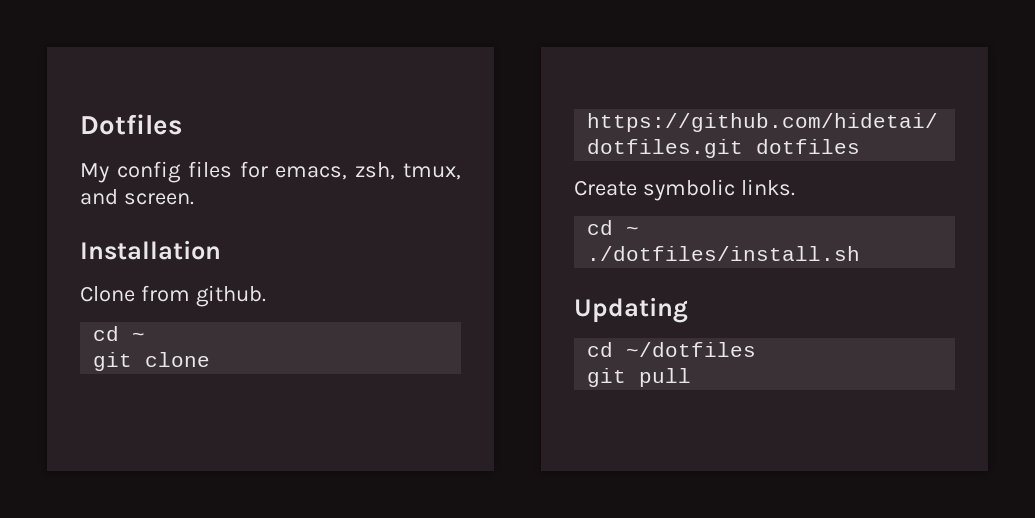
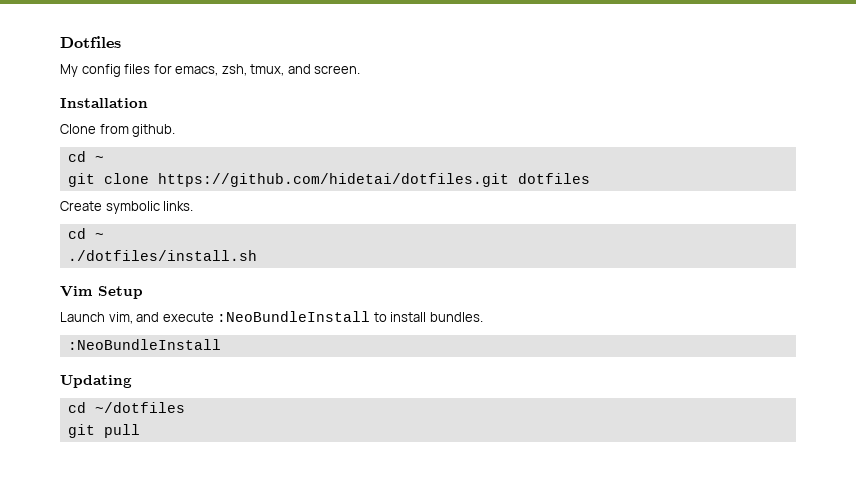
(861, 253) none -> [60,286,143,299] [60,311,483,324] [67,339,221,350] // Vim Setup // Launch vim, and execute :NeoBundleInstall to install bundles. // :NeoBundleInstall

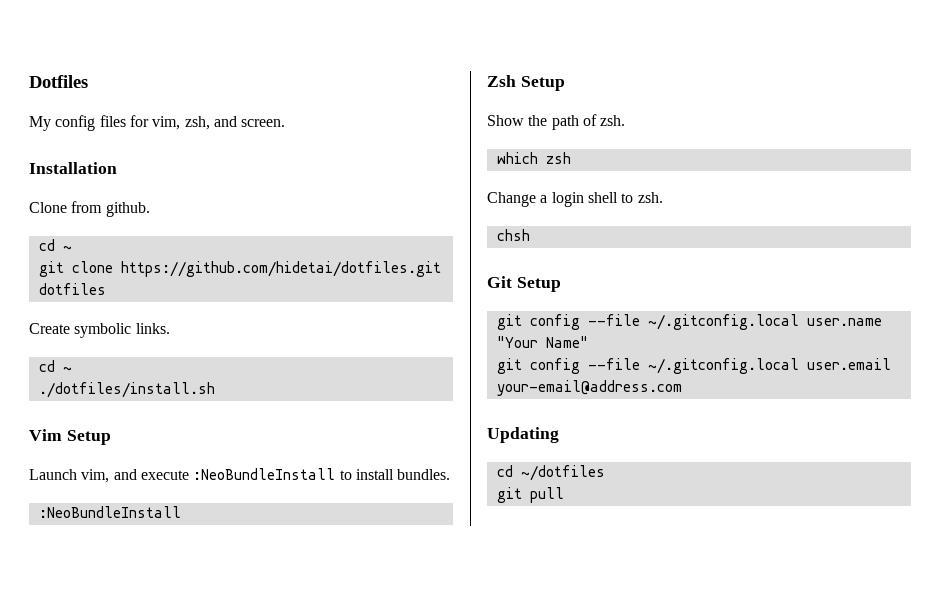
[175,64,285,76] emacs, zsh, tmux, -> [152,116,210,130] vim, zsh,
(221, 344) none -> [487,75,565,91] [487,114,626,130] [496,152,571,164] [487,192,663,207] [496,229,530,241] [487,276,561,292] [496,314,882,330] [496,336,588,348] [496,358,891,374] [496,380,682,396] // Zsh Setup // Show the path of zsh. // which zsh // Change a login shell to zsh. // chsh // Git Setup // git config --file ~/.gitconfig.local user.name "Your Name" // git config --file ~/.gitconfig.local user.email your-email@address.com

